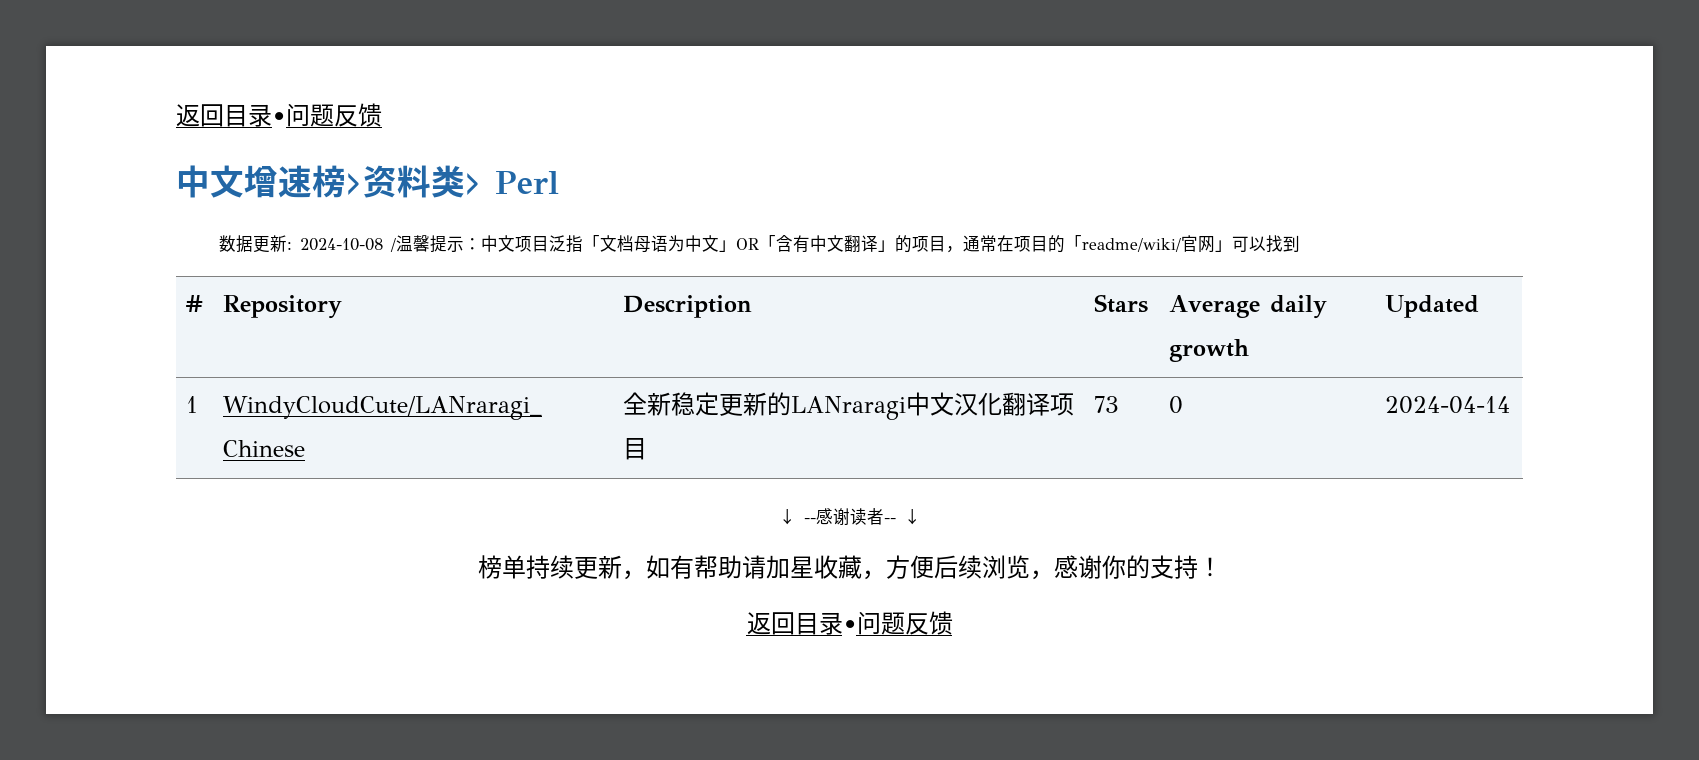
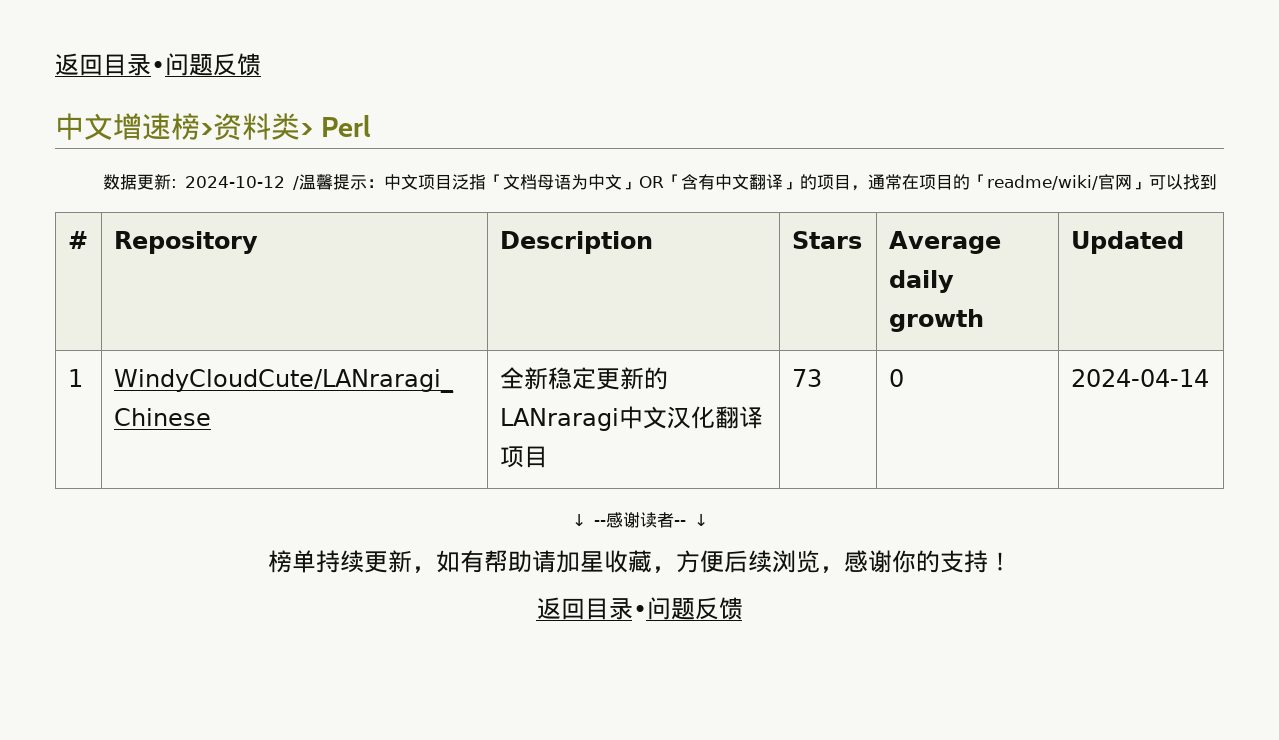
[300,238,384,251] 2024-10-08 -> [184,176,285,188] 2024-10-12

